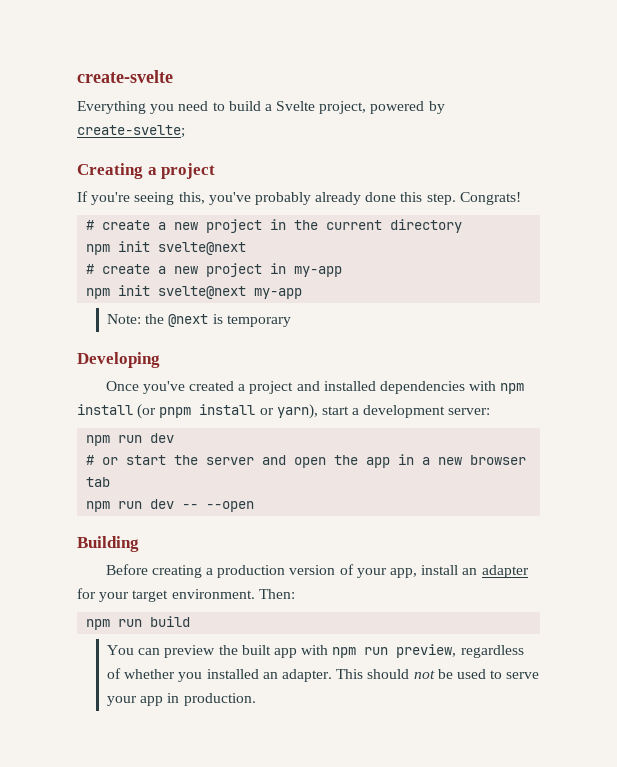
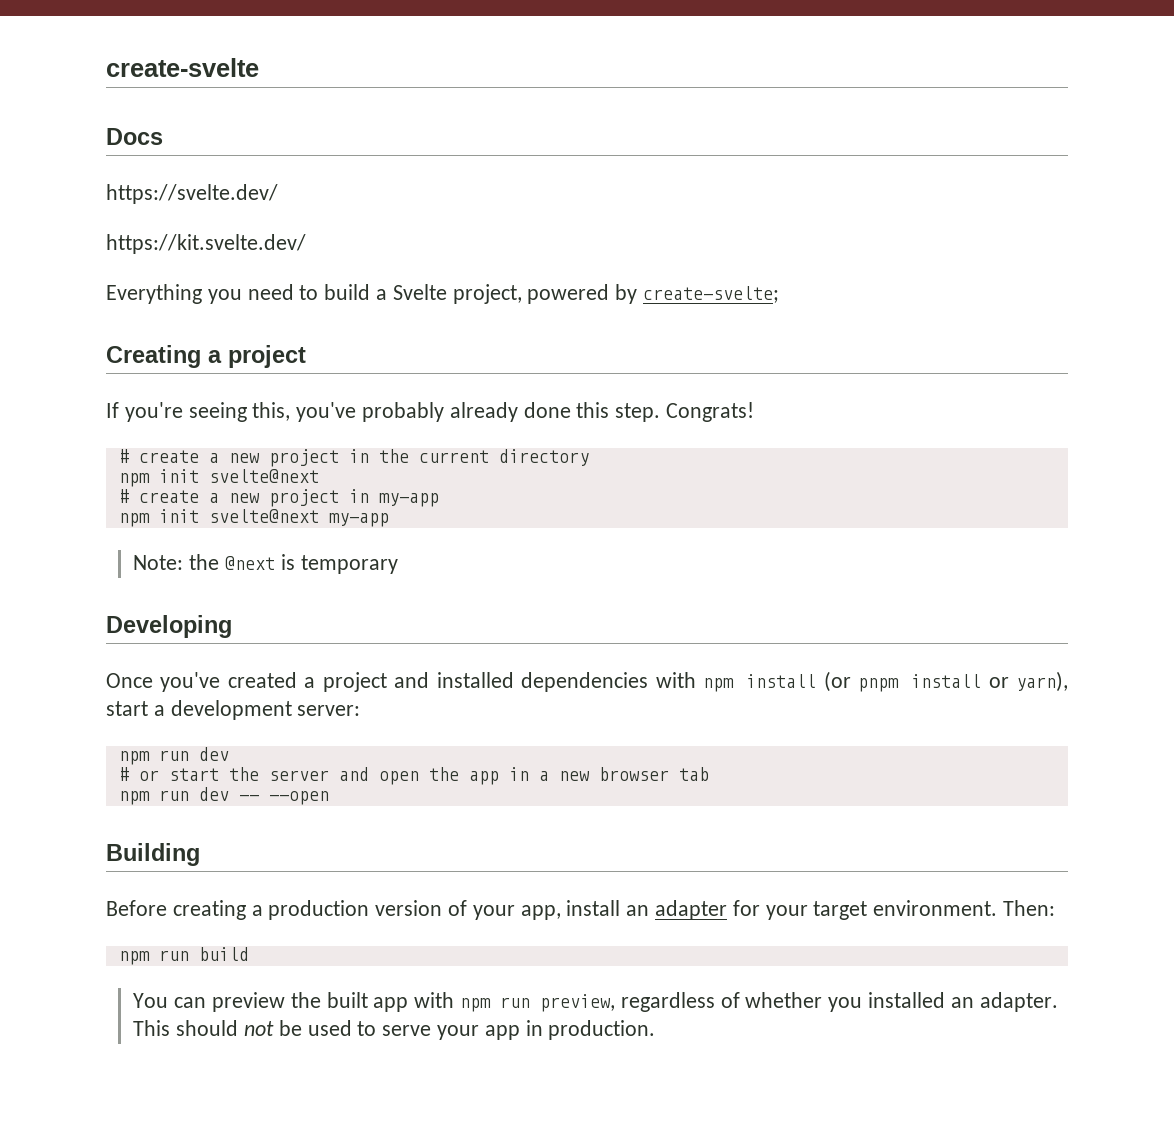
(173, 76) none -> [106,128,163,145] [106,184,278,204] [106,234,306,254] // Docs // https://svelte.dev/ // https://kit.svelte.dev/

